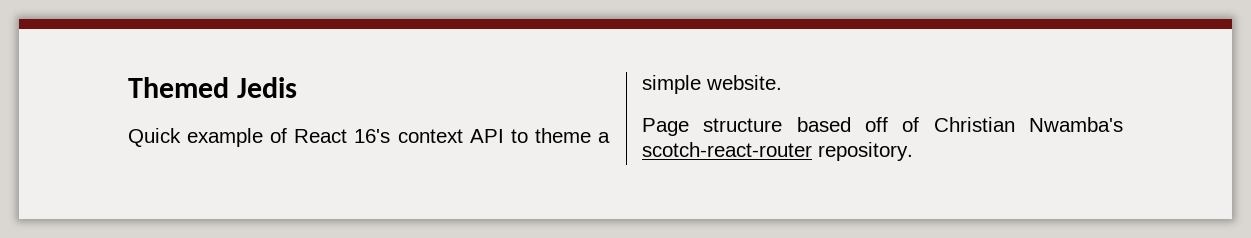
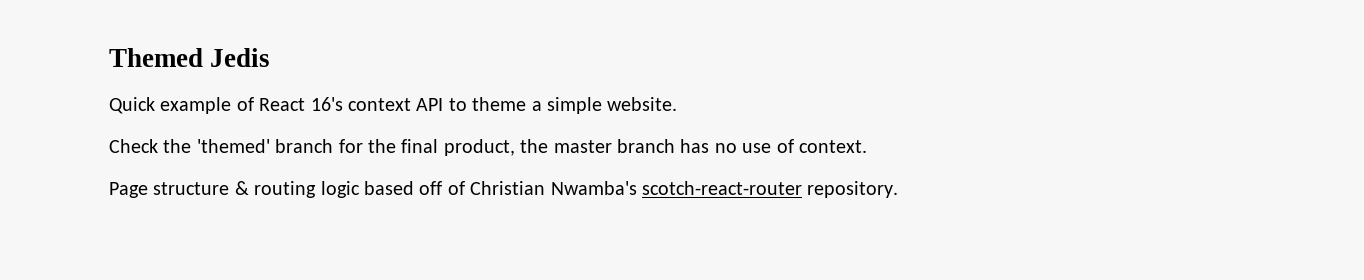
(782, 82) none -> [109,139,867,156] // Check the 'themed' branch for the final product, the master branch has no use of context.
(783, 125) none -> [234,181,360,198] & routing logic

